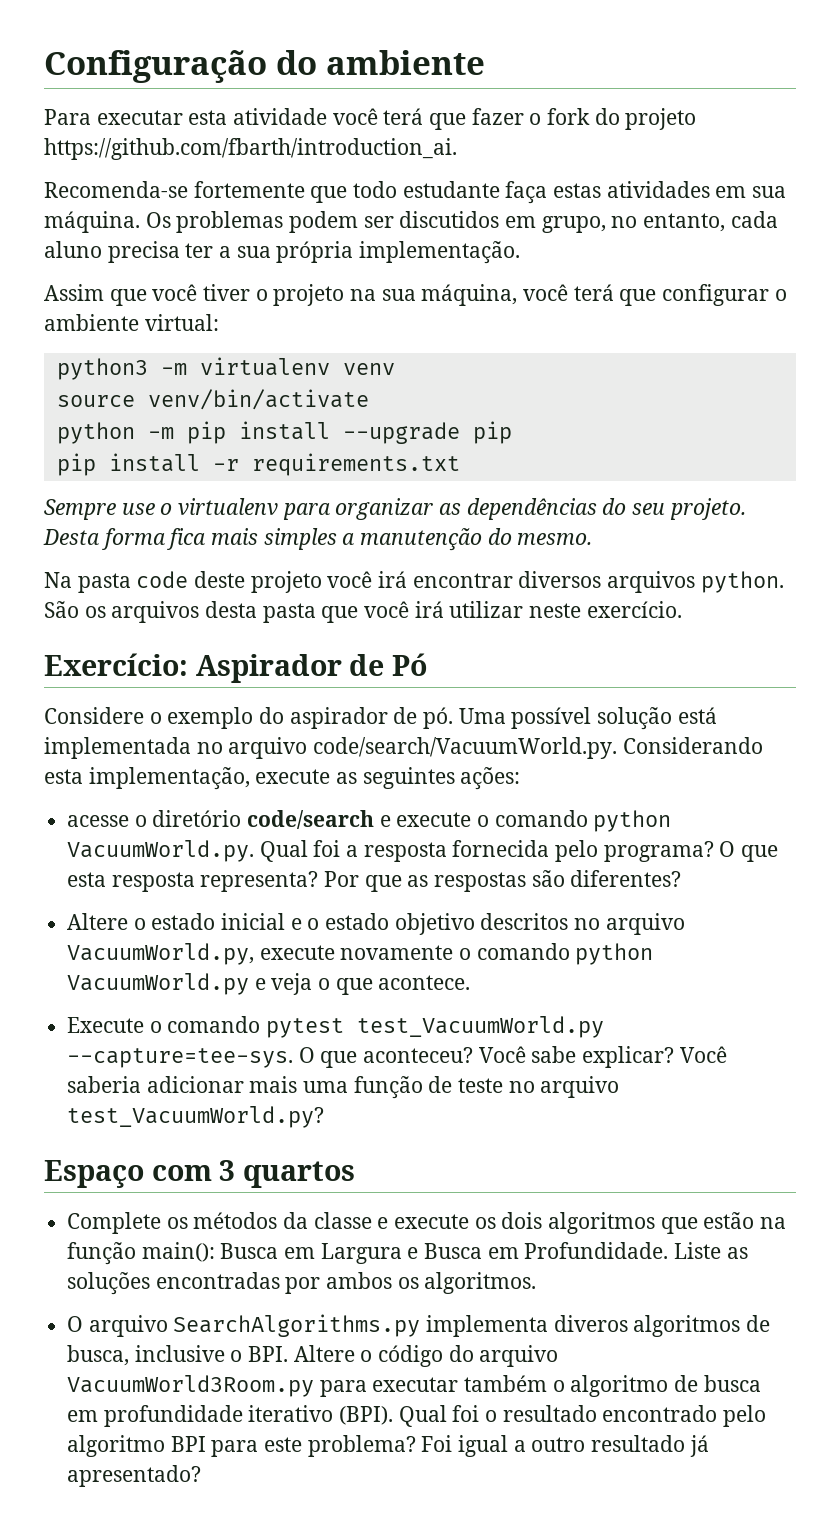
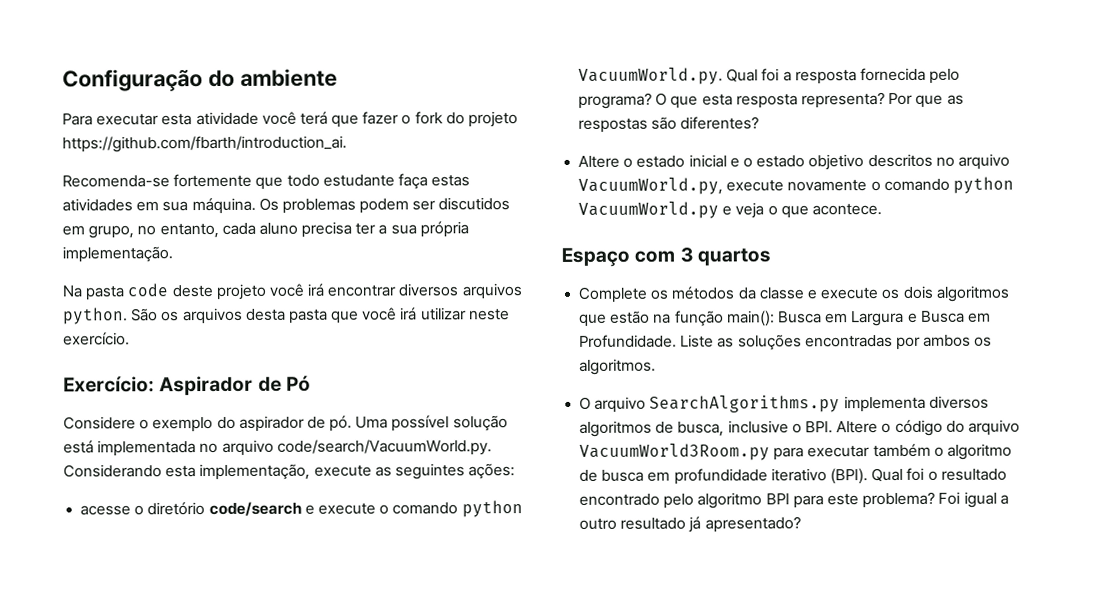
[44,284,787,306] [44,314,219,331] [56,357,395,380] [56,389,369,410] [56,421,512,444] [56,453,460,476] [44,498,746,520] [43,528,593,551] // Assim que você tiver o projeto na sua máquina, você terá que configurar o ambiente virtual: // python3 -m virtualenv venv // source venv/bin/activate // python -m pip install --upgrade pip // pip install -r requirements.txt // Sempre use o virtualenv para organizar as dependências do seu projeto. Desta forma fica mais simples a manutenção do mesmo. -> (173, 254) none
[67,1016,605,1038] [67,1046,727,1068] [67,1076,620,1099] [67,1106,325,1128] // Execute o comando pytest test_VacuumWorld.py --capture=tee-sys. O que aconteceu? Você sabe explicar? Você saberia adicionar mais uma função de teste no arquivo test_VacuumWorld.py? -> (882, 209) none
[553,1315,628,1332] diveros -> [928,395,989,409] diversos

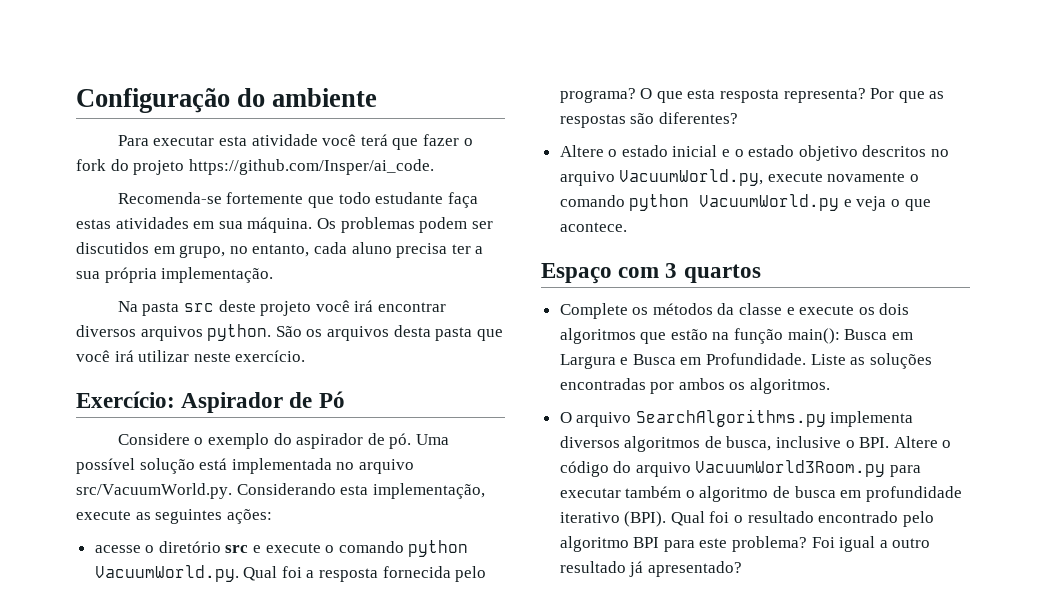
[62,135,347,153] https://github.com/fbarth/introduction_ai. -> [188,159,434,175] https://github.com/Insper/ai_code.
[127,283,169,297] code -> [184,303,215,312] src
[276,439,492,456] code/search/VacuumWorld.py. -> [76,483,232,499] src/VacuumWorld.py.
[208,501,302,517] code/search -> [225,545,249,553] src

